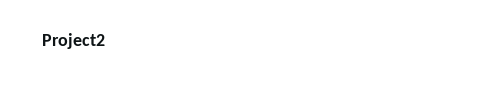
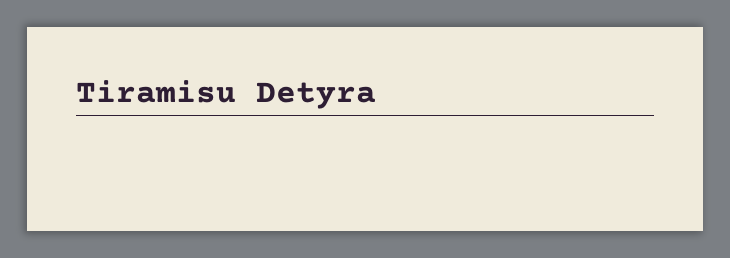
[42,33,105,49] Project2 -> [76,80,376,109] Tiramisu Detyra

